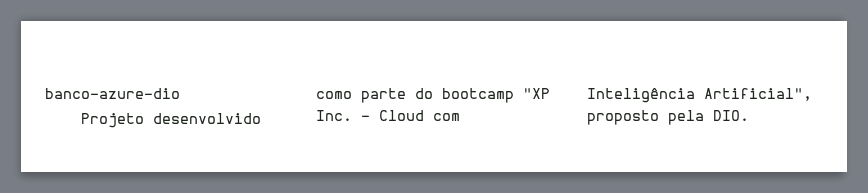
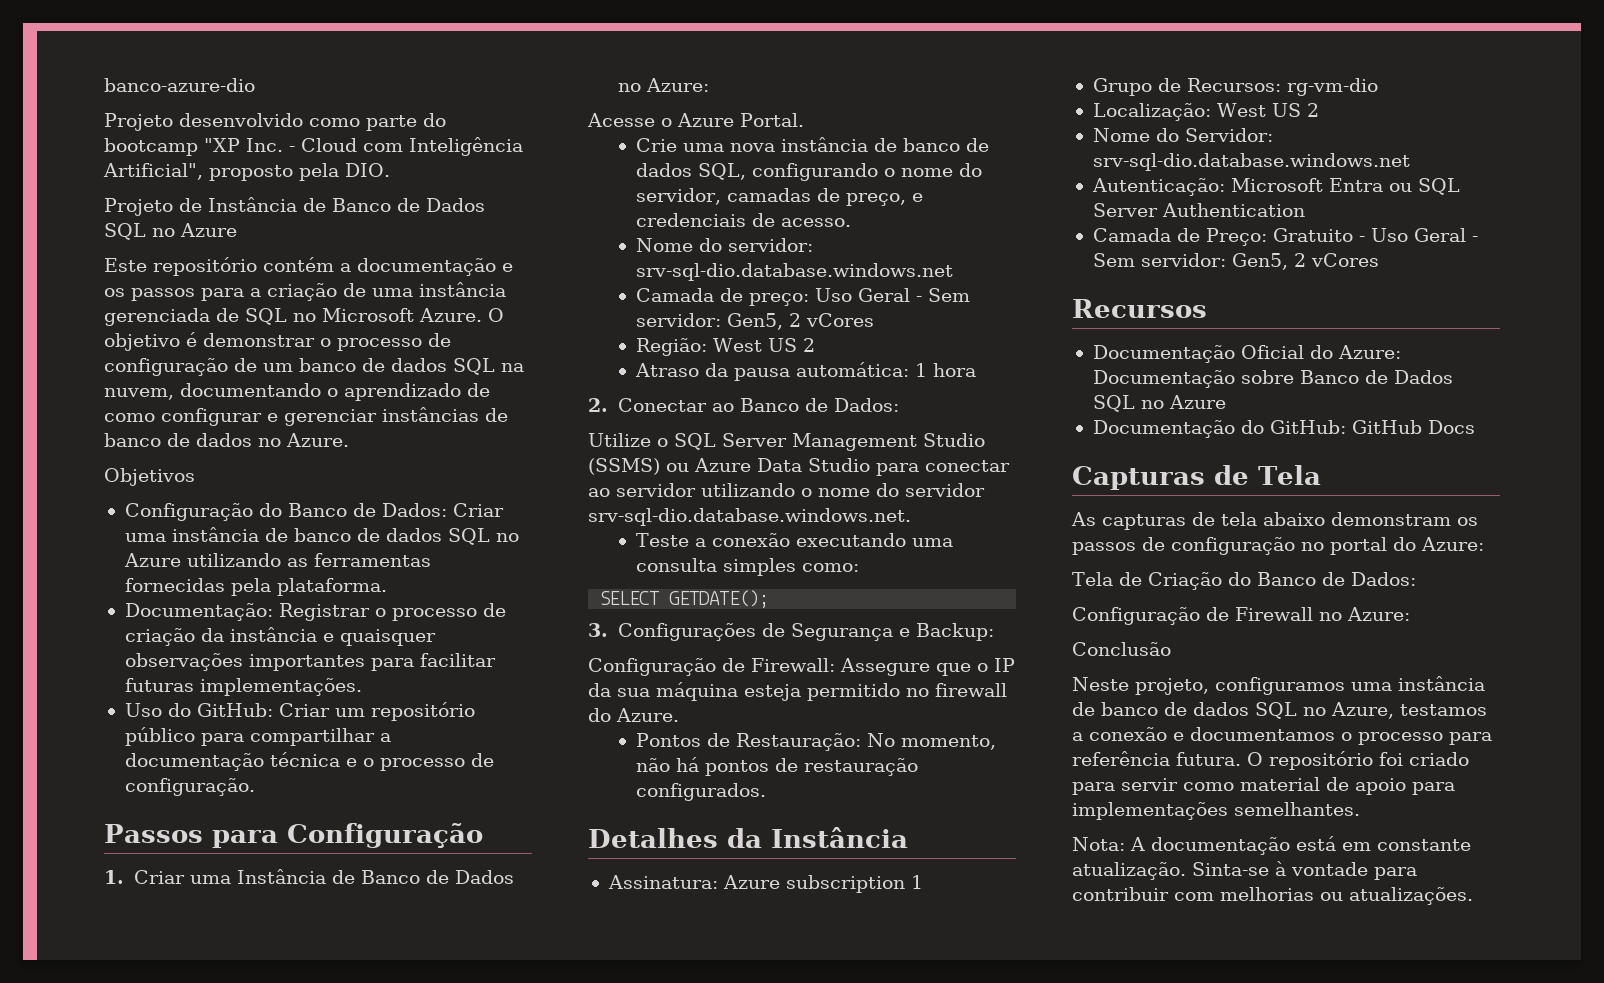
(749, 115) none -> [104,197,485,216] [104,223,237,240] [104,257,513,276] [104,282,506,301] [104,308,504,326] [104,332,451,351] [104,358,524,376] [104,383,490,401] [104,407,508,426] [104,433,349,447] [104,468,195,486] [124,503,504,521] [124,527,519,545] [123,553,431,567] [124,578,387,596] [124,603,506,621] [124,627,436,646] [124,653,496,671] [124,678,362,696] [124,702,475,721] [124,727,391,746] [124,752,494,771] [124,778,255,796] [104,823,483,848] [104,869,514,884] [617,78,709,92] [587,113,804,127] [636,137,990,152] [636,163,983,181] [636,188,924,206] [636,213,852,227] [636,238,814,252] [636,263,954,281] [636,288,971,306] [636,313,875,330] [636,338,816,356] [635,362,977,381] [588,398,899,412] [588,433,985,451] [588,458,1010,476] [588,483,985,497] [588,508,911,526] [636,533,954,547] [636,558,860,576] [599,590,770,608] [588,623,994,641] [588,658,1015,676] [588,682,1007,701] [588,708,679,722] [636,733,997,751] [636,757,919,776] [636,783,767,801] [588,827,908,848] [607,875,923,893] [1092,78,1378,96] [1092,103,1319,121] [1092,128,1273,142] [1092,153,1410,171] [1091,178,1460,196] [1092,203,1305,217] [1092,228,1478,246] [1092,253,1379,270] [1072,299,1207,318] [1092,345,1401,363] [1092,370,1453,388] [1092,395,1226,412] [1092,420,1475,438] [1072,465,1321,490] [1071,512,1478,530] [1072,537,1484,555] [1072,572,1416,590] [1072,607,1410,625] [1072,642,1171,656] [1072,676,1485,695] [1072,702,1487,719] [1072,727,1492,745] [1072,751,1469,770] [1072,777,1455,795] [1072,802,1360,820] [1072,836,1471,855] [1072,861,1417,880] [1072,887,1473,905] // Projeto de Instância de Banco de Dados SQL no Azure // Este repositório contém a documentação e os passos para a criação de uma instância gerenciada de SQL no Microsoft Azure. O objetivo é demonstrar o processo de configuração de um banco de dados SQL na nuvem, documentando o aprendizado de como configurar e gerenciar instâncias de banco de dados no Azure. // Objetivos // Configuração do Banco de Dados: Criar uma instância de banco de dados SQL no Azure utilizando as ferramentas fornecidas pela plataforma. // Documentação: Registrar o processo de criação da instância e quaisquer observações importantes para facilitar futuras implementações. // Uso do GitHub: Criar um repositório público para compartilhar a documentação técnica e o processo de configuração. // Passos para Configuração // 1. Criar uma Instância de Banco de Dados no Azure: // Acesse o Azure Portal. // Crie uma nova instância de banco de dados SQL, configurando o nome do servidor, camadas de preço, e credenciais de acesso. // Nome do servidor: srv-sql-dio.database.windows.net // Camada de preço: Uso Geral - Sem servidor: Gen5, 2 vCores // Região: West US 2 // Atraso da pausa automática: 1 hora // 2. Conectar ao Banco de Dados: // Utilize o SQL Server Management Studio (SSMS) ou Azure Data Studio para conectar ao servidor utilizando o nome do servidor srv-sql-dio.database.windows.net. // Teste a conexão executando uma consulta simples como: // SELECT GETDATE(); // 3. Configurações de Segurança e Backup: // Configuração de Firewall: Assegure que o IP da sua máquina esteja permitido no firewall do Azure. // Pontos de Restauração: No momento, não há pontos de restauração configurados. // Detalhes da Instância // Assinatura: Azure subscription 1 // Grupo de Recursos: rg-vm-dio // Localização: West US 2 // Nome do Servidor: srv-sql-dio.database.windows.net // Autenticação: Microsoft Entra ou SQL Server Authentication // Camada de Preço: Gratuito - Uso Geral - Sem servidor: Gen5, 2 vCores // Recursos // Documentação Oficial do Azure: Documentação sobre Banco de Dados SQL no Azure // Documentação do GitHub: GitHub Docs // Capturas de Tela // As capturas de tela abaixo demonstram os passos de configuração no portal do Azure: // Tela de Criação do Banco de Dados: // Configuração de Firewall no Azure: // Conclusão // Neste projeto, configuramos uma instância de banco de dados SQL no Azure, testamos a conexão e documentamos o processo para referência futura. O repositório foi criado para servir como material de apoio para implementações semelhantes. // Nota: A documentação está em constante atualização. Sinta-se à vontade para contribuir com melhorias ou atualizações.

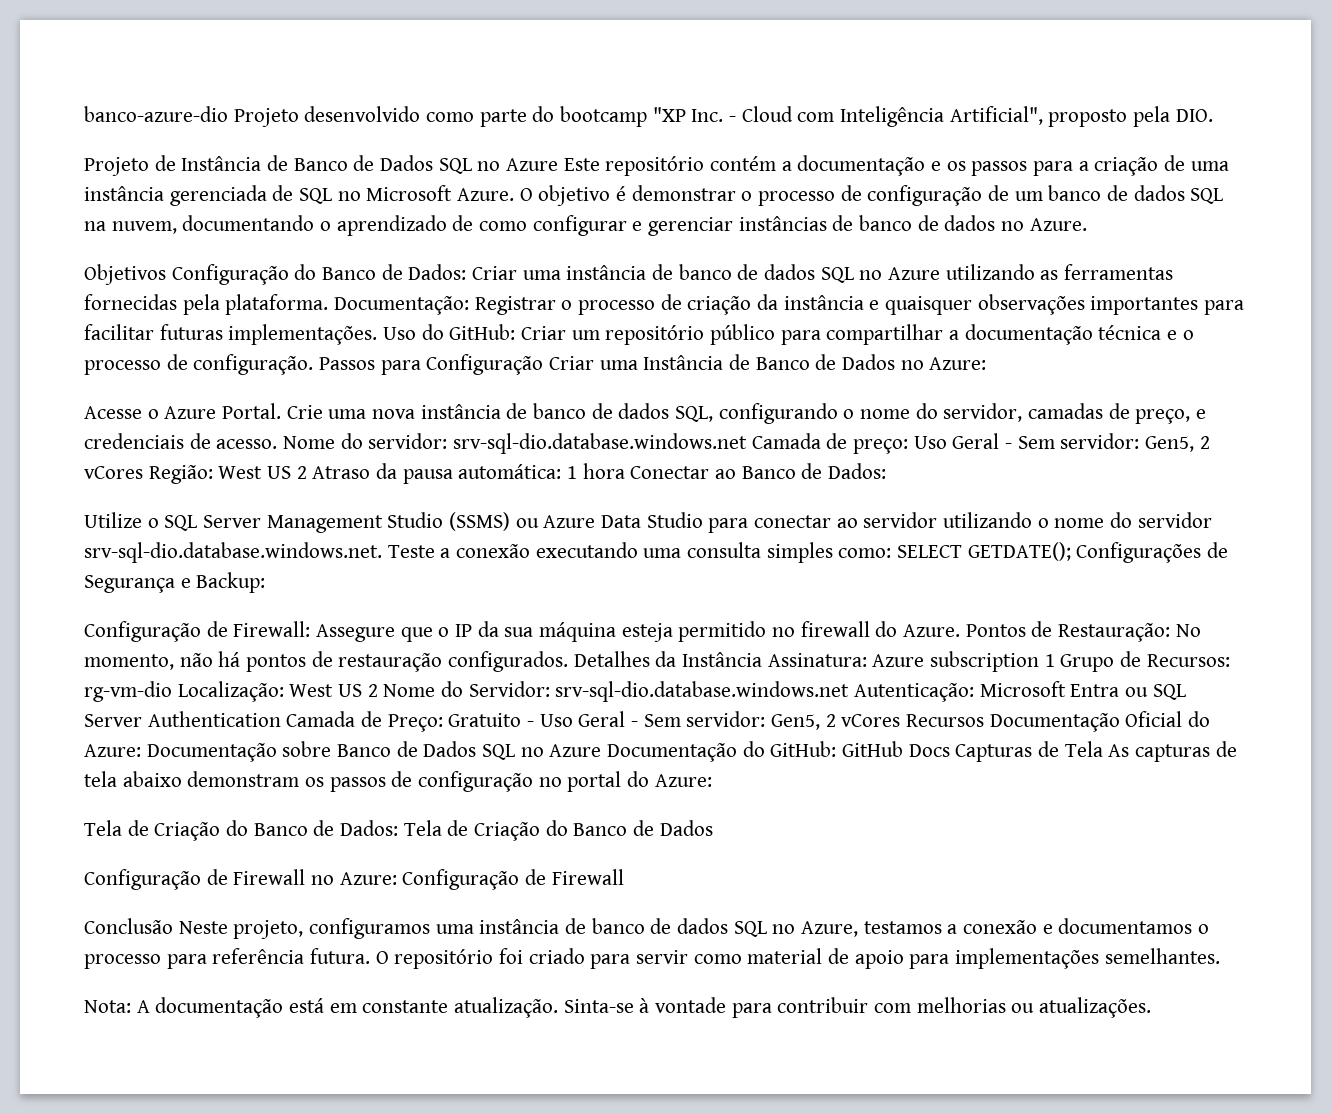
(255, 85) // -> (228, 114) none
(237, 230) // -> (559, 164) none
(195, 477) // -> (166, 274) none
(387, 587) // -> (329, 304) none
(362, 687) // -> (378, 334) none
(255, 787) // -> (314, 364) none
[104,870,124,884] // 1. -> (544, 364) none
(804, 120) // -> (282, 411) none
(852, 222) // -> (278, 444) none
(954, 272) // -> (748, 443) none
(875, 320) // -> (143, 472) none
(816, 345) // -> (307, 472) none
[588,398,608,412] // 2. -> (625, 471) none
(911, 517) // -> (382, 552) none
(860, 567) // -> (892, 553) none
[588,623,608,637] // 3. -> (1071, 551) none
(679, 715) // -> (961, 630) none
(767, 792) // -> (569, 661) none
(908, 837) // -> (763, 659) none
(923, 882) // -> (1055, 660) none
(1378, 87) // -> (172, 691) none
(1319, 110) // -> (378, 690) none
(1410, 162) // -> (850, 691) none
(1305, 210) // -> (281, 719) none
(1379, 260) // -> (901, 720) none
(1207, 308) // -> (985, 720) none
(1226, 402) // -> (602, 750) none
(1475, 427) // -> (950, 750) none
(1321, 475) // -> (1103, 749) none
(1416, 579) none -> [403,820,713,841] Tela de Criação do Banco de Dados
(1410, 614) none -> [402,869,624,890] Configuração de Firewall
(1171, 649) // -> (173, 926) none

